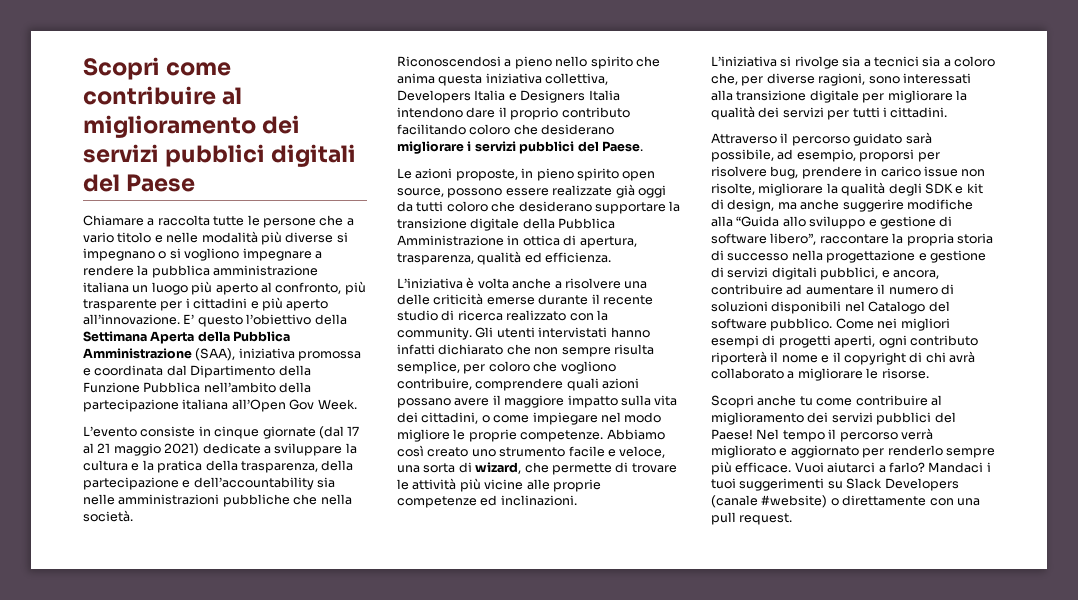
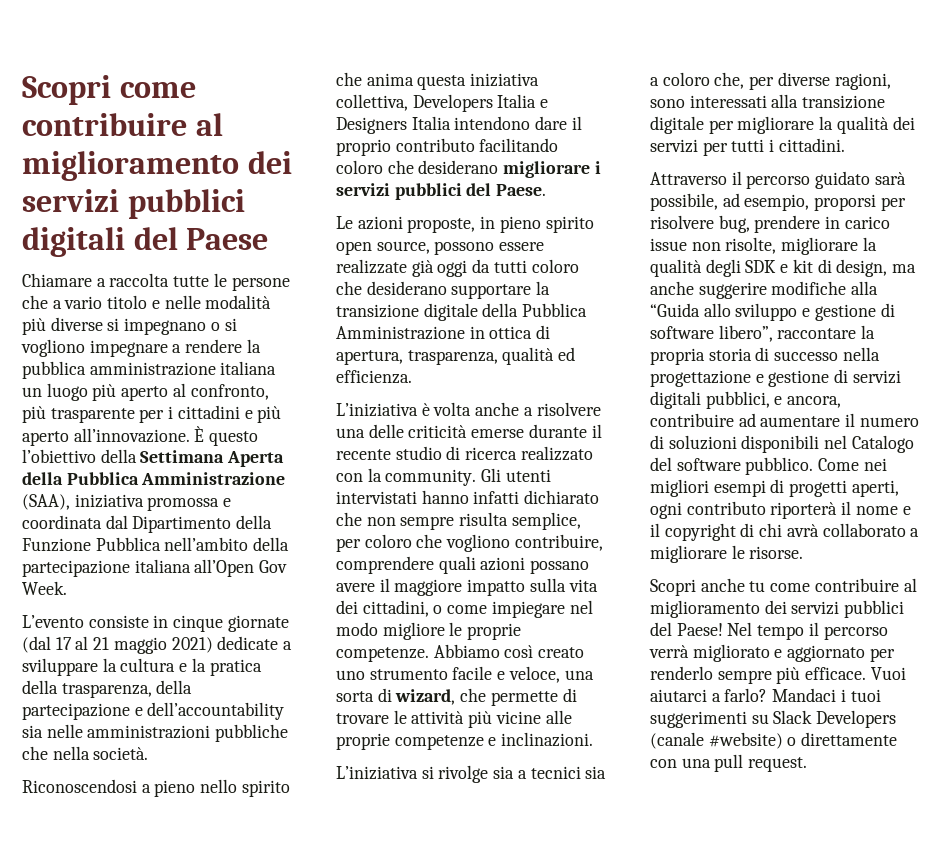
[183,314,195,324] E’ -> [194,426,205,442] È
[480,495,498,506] ed -> [488,737,497,746] e

